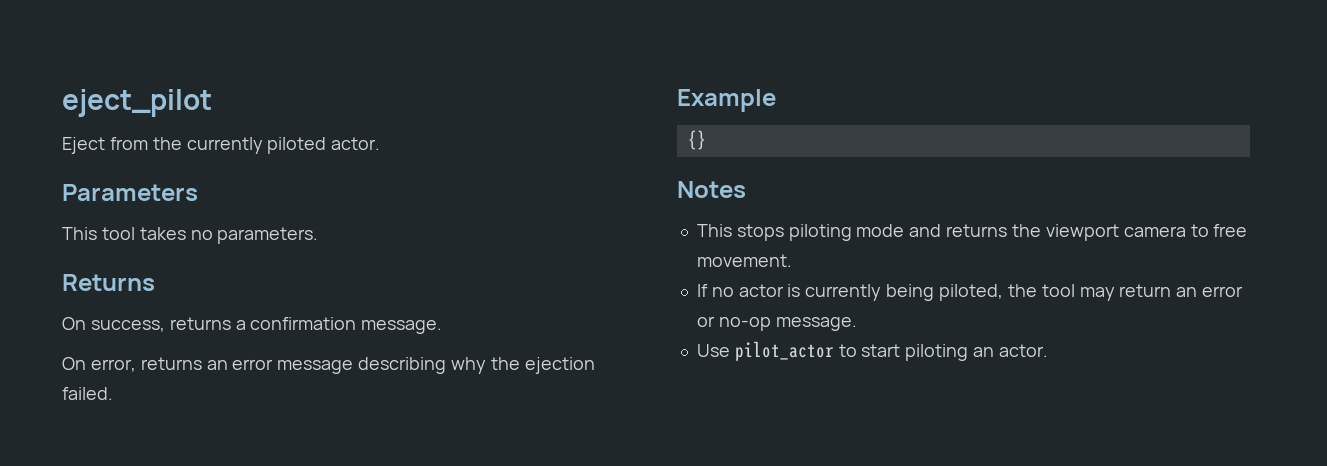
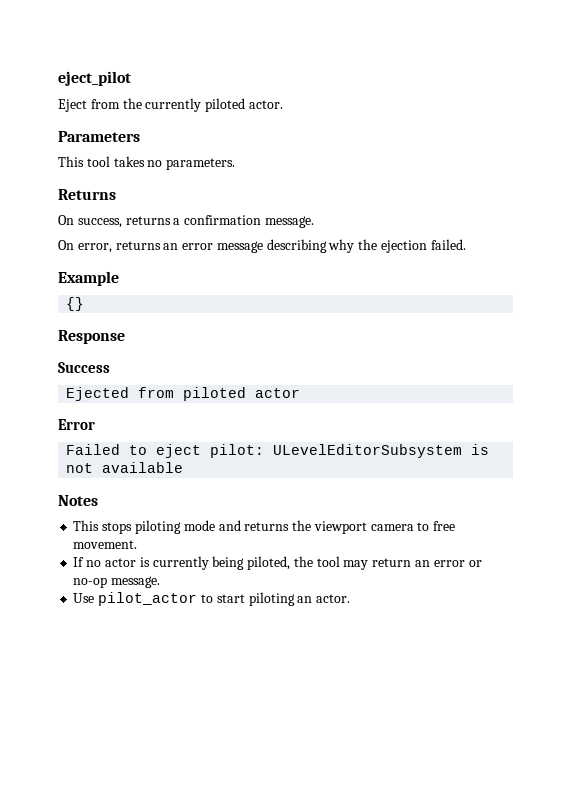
(706, 140) none -> [58,330,125,344] [58,362,110,373] [66,387,301,401] [58,419,95,430] [66,444,490,458] [66,462,184,473] // Response // Success // Ejected from piloted actor // Error // Failed to eject pilot: ULevelEditorSubsystem is not available

